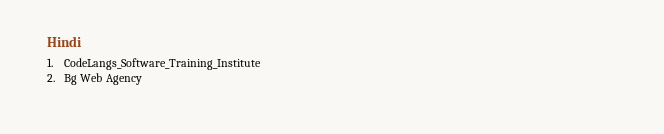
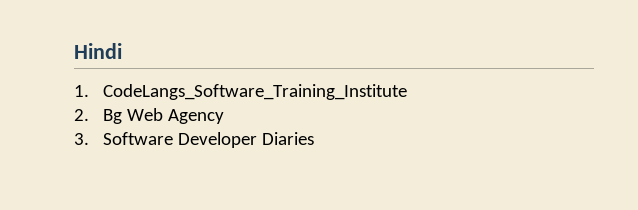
(142, 79) none -> [74,132,315,148] // 3. Software Developer Diaries

